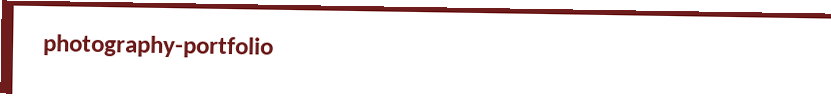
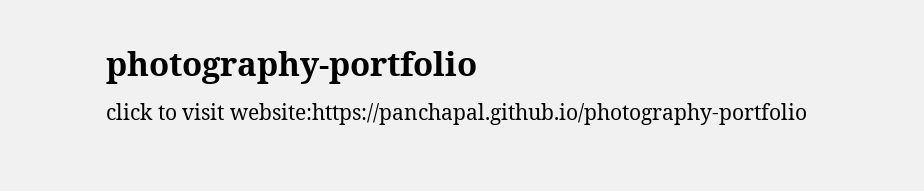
(274, 46) none -> [106,103,808,125] // click to visit website:https://panchapal.github.io/photography-portfolio

